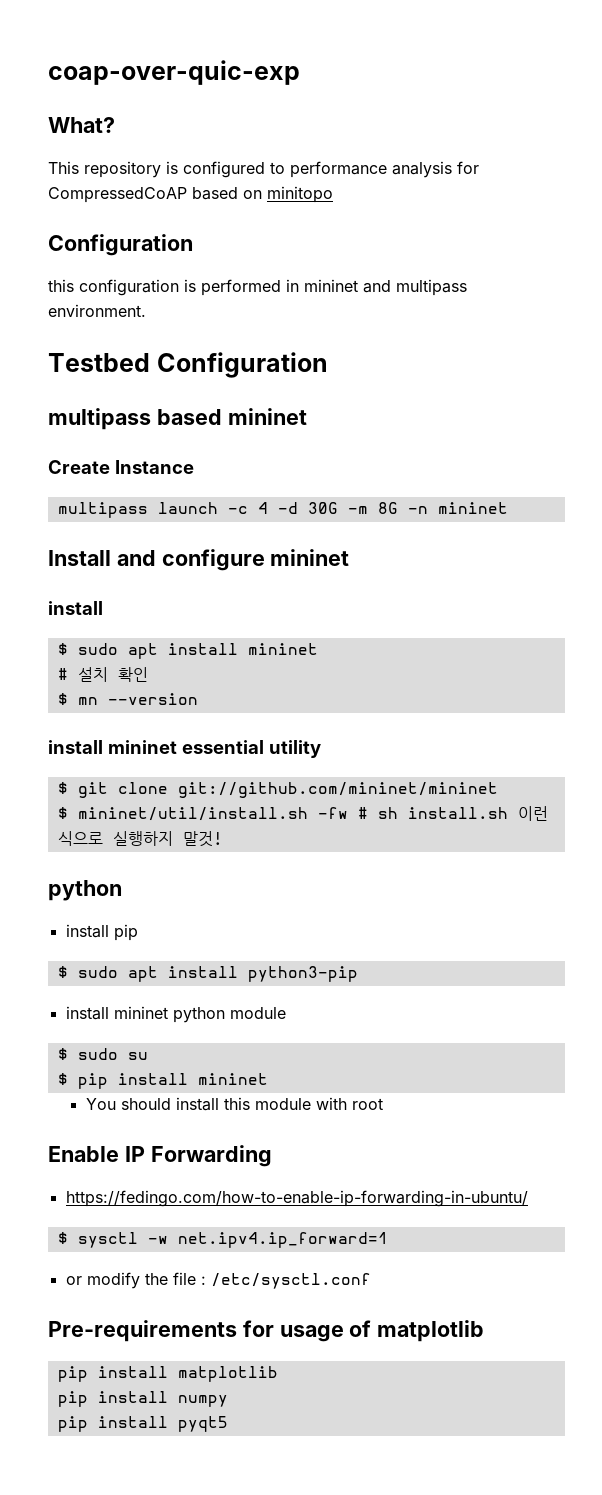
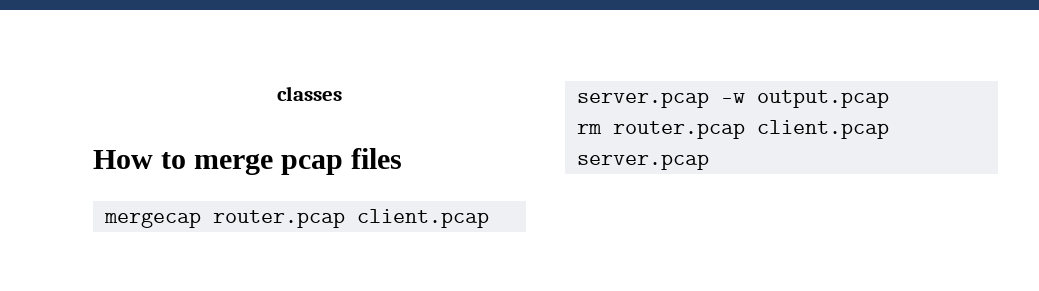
[48,60,300,85] [48,117,115,133] [48,161,479,178] [48,186,333,203] [48,234,193,256] [48,279,467,296] [48,304,146,317] [48,352,328,378] [48,408,307,430] [48,460,194,474] [57,502,508,518] [48,549,350,571] [48,601,103,615] [57,643,318,659] [57,667,148,682] [57,693,198,705] [48,740,321,758] [57,782,498,798] [57,806,548,821] [57,831,223,847] [48,880,122,901] [65,924,138,941] [57,966,358,982] [65,1006,286,1023] [57,1048,148,1060] [57,1073,268,1089] [85,1097,383,1111] [48,1145,272,1167] [65,1190,528,1207] [57,1232,388,1248] [65,1272,371,1289] [48,1320,485,1342] [57,1366,278,1382] [57,1391,228,1407] [57,1416,228,1432] coap-over-quic-exp // What? // This repository is configured to performance analysis for CompressedCoAP based on minitopo // Configuration // this configuration is performed in mininet and multipass environment. // Testbed Configuration // multipass based mininet // Create Instance // multipass launch -c 4 -d 30G -m 8G -n mininet // Install and configure mininet // install // $ sudo apt install mininet // # 설치 확인 // $ mn --version // install mininet essential utility // $ git clone git://github.com/mininet/mininet // $ mininet/util/install.sh -fw # sh install.sh 이런 식으로 실행하지 말것! // python // install pip // $ sudo apt install python3-pip // install mininet python module // $ sudo su // $ pip install mininet // You should install this module with root // Enable IP Forwarding // https://fedingo.com/how-to-enable-ip-forwarding-in-ubuntu/ // $ sysctl -w net.ipv4.ip_forward=1 // or modify the file : /etc/sysctl.conf // Pre-requirements for usage of matplotlib // pip install matplotlib // pip install numpy // pip install pyqt5 -> [277,86,342,101] [93,148,403,175] [104,209,490,228] [577,90,890,108] [577,120,890,139] [577,154,710,170] classes // How to merge pcap files // mergecap router.pcap client.pcap server.pcap -w output.pcap // rm router.pcap client.pcap server.pcap

